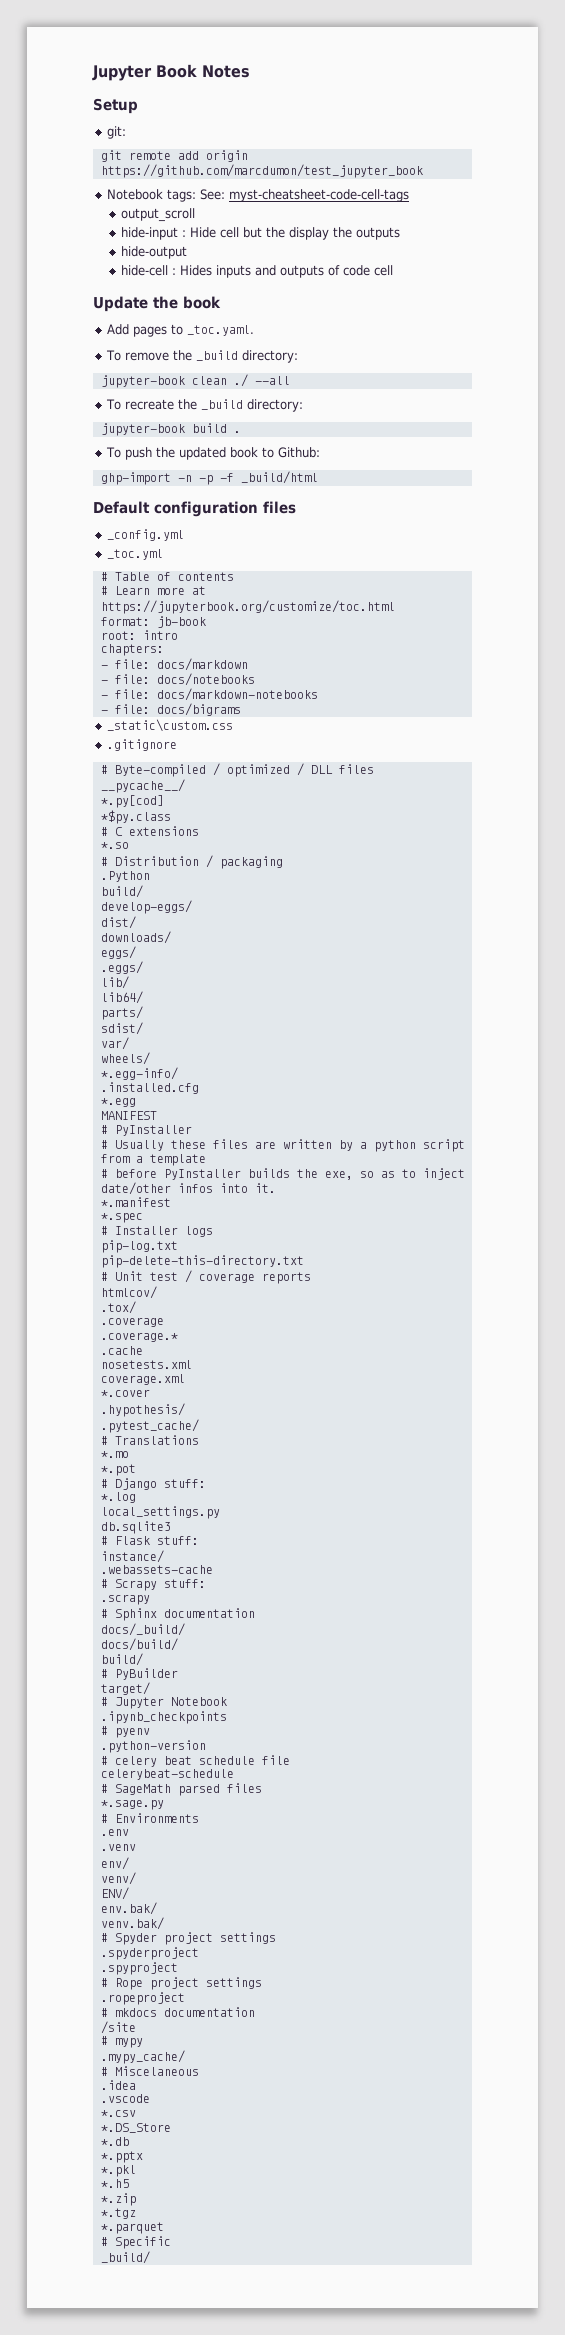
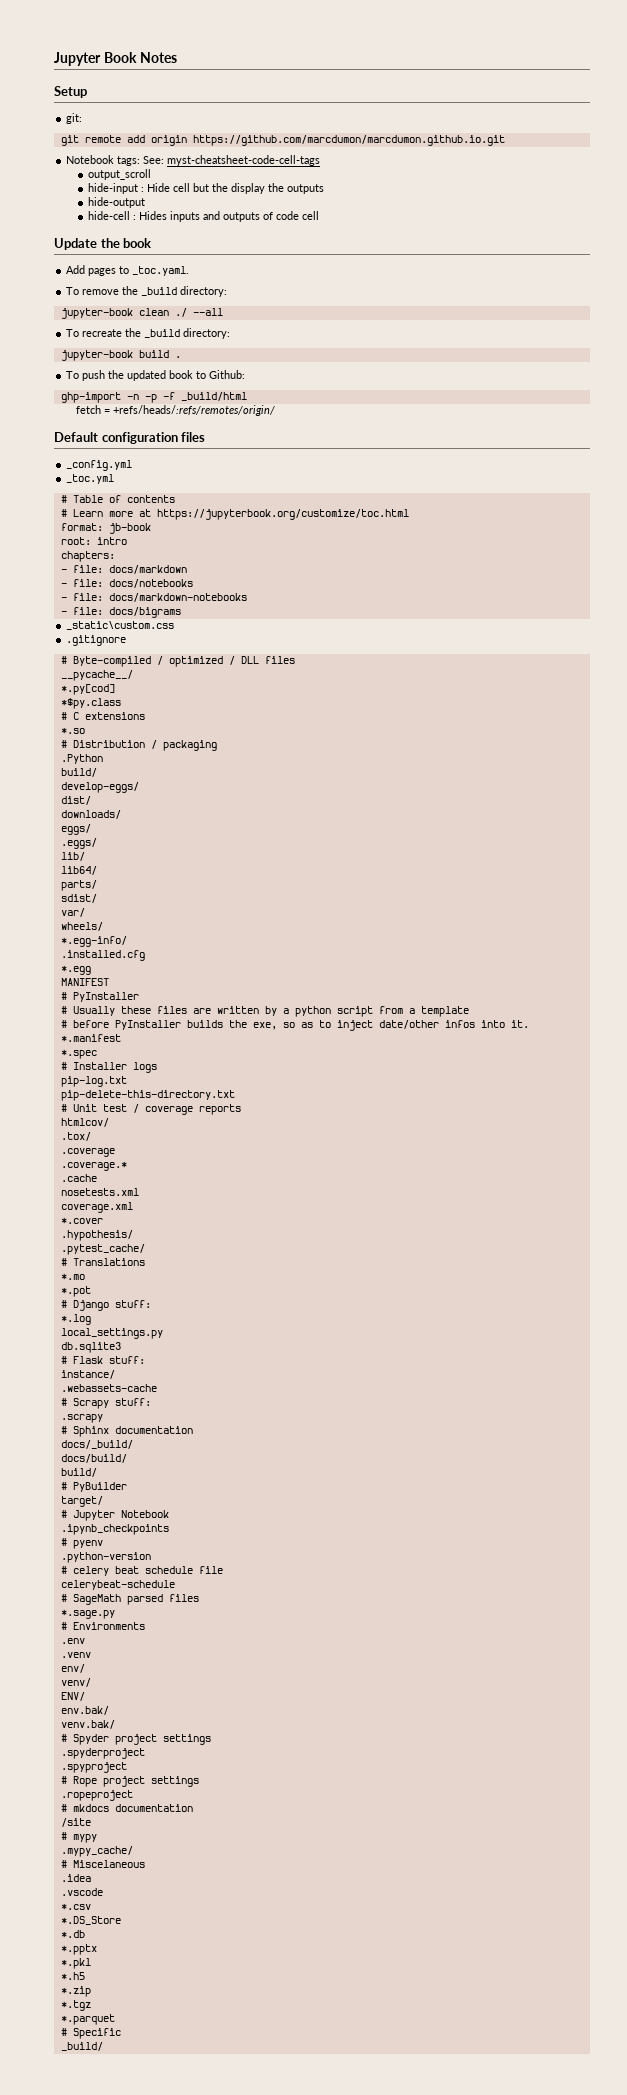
[100,164,423,178] https://github.com/marcdumon/test_jupyter_book -> [192,135,505,146] https://github.com/marcdumon/marcdumon.github.io.git
(318, 477) none -> [75,405,275,416] // fetch = +refs/heads/:refs/remotes/origin/

